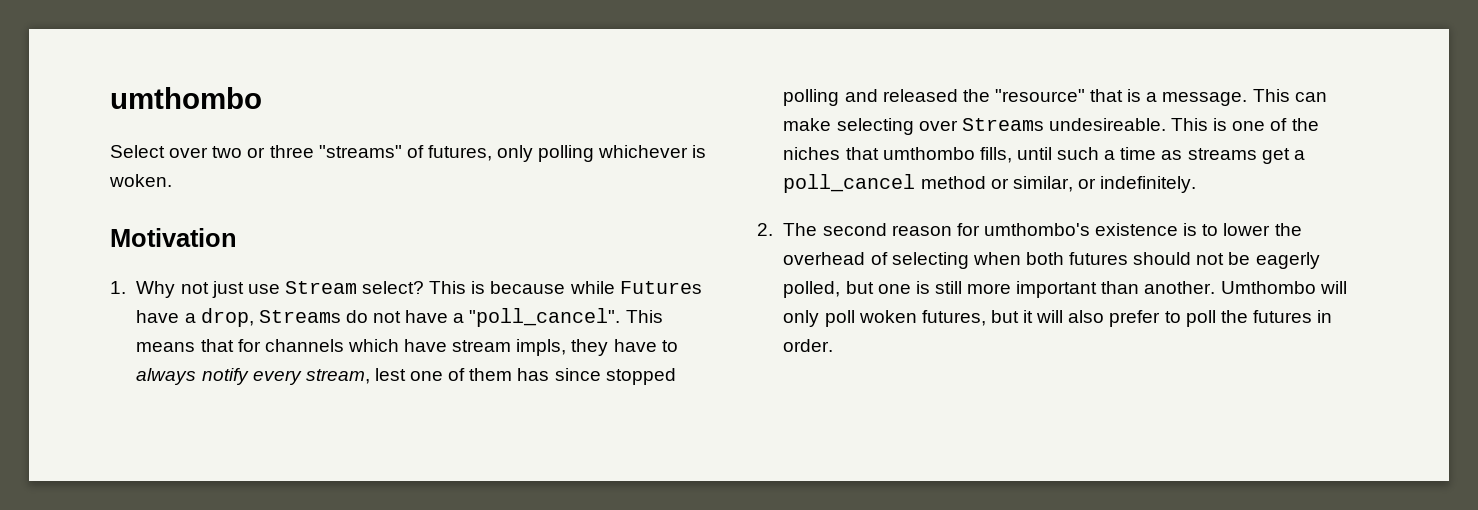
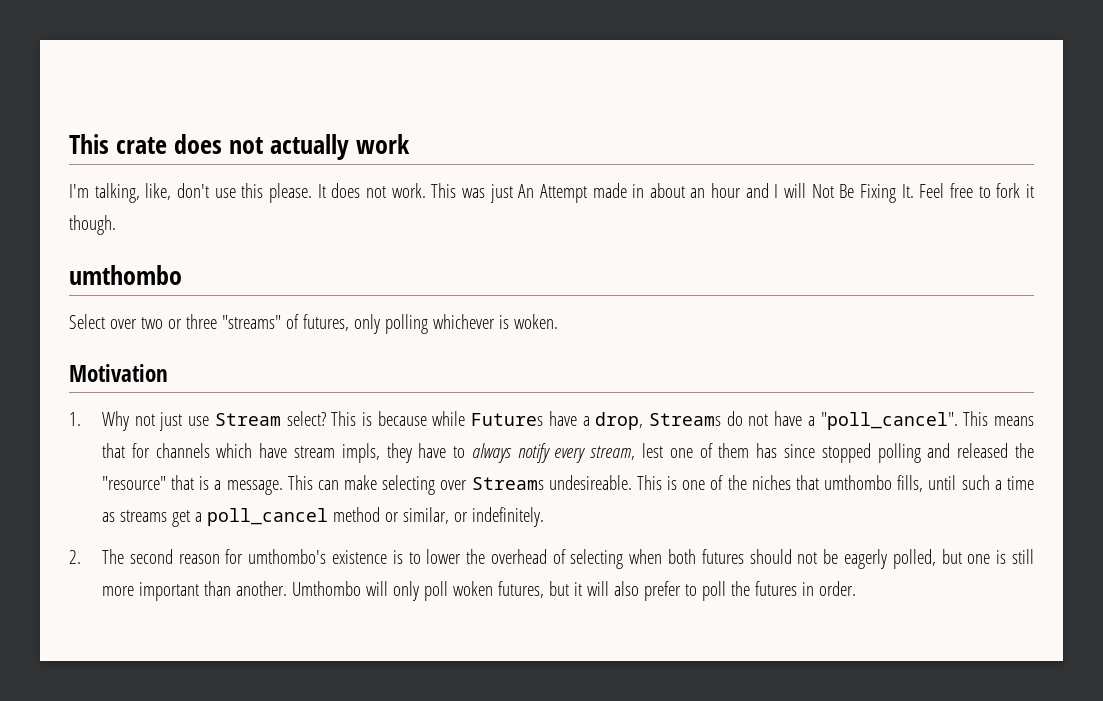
(110, 98) none -> [69,134,411,160] [69,183,1034,203] [69,215,116,235] This crate does not actually work // I'm talking, like, don't use this please. It does not work. This was just An Attempt made in about an hour and I will Not Be Fixing It. Feel free to fork it though. //

